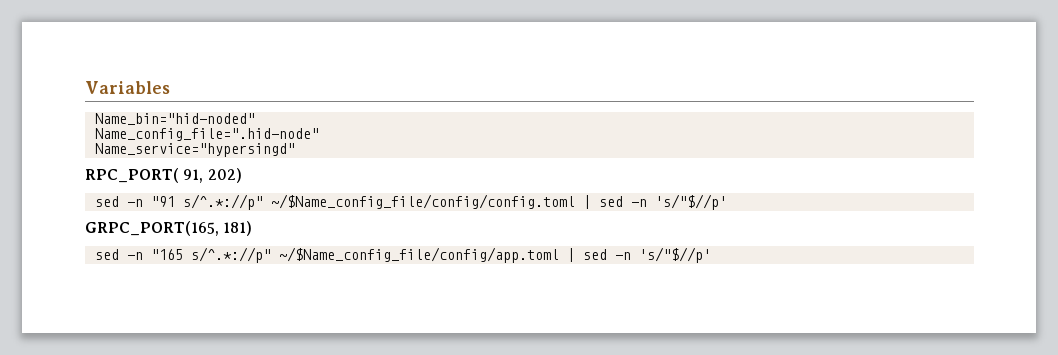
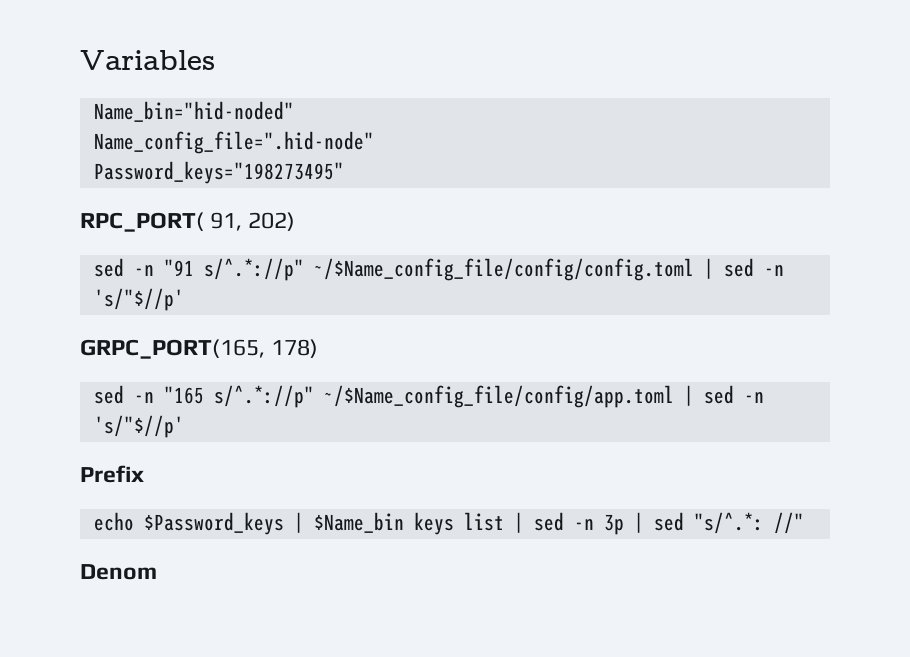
[94,143,295,157] Name_service="hypersingd" -> [93,161,344,184] Password_keys="198273495"
[223,221,253,236] 181) -> [271,339,319,358] 178)
(711, 255) none -> [80,465,144,483] [93,512,804,535] [80,564,157,580] // Prefix // echo $Password_keys | $Name_bin keys list | sed -n 3p | sed "s/^.*: //" // Denom

